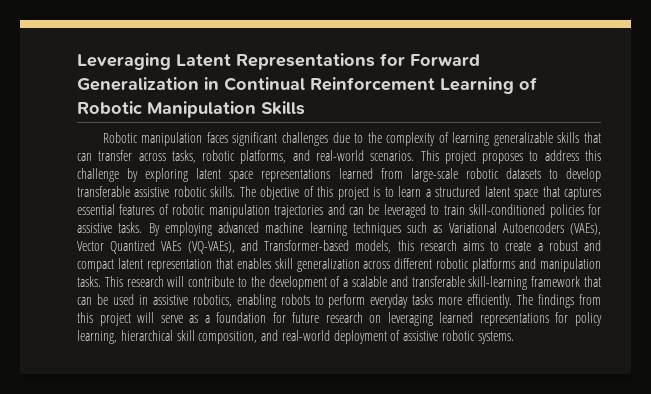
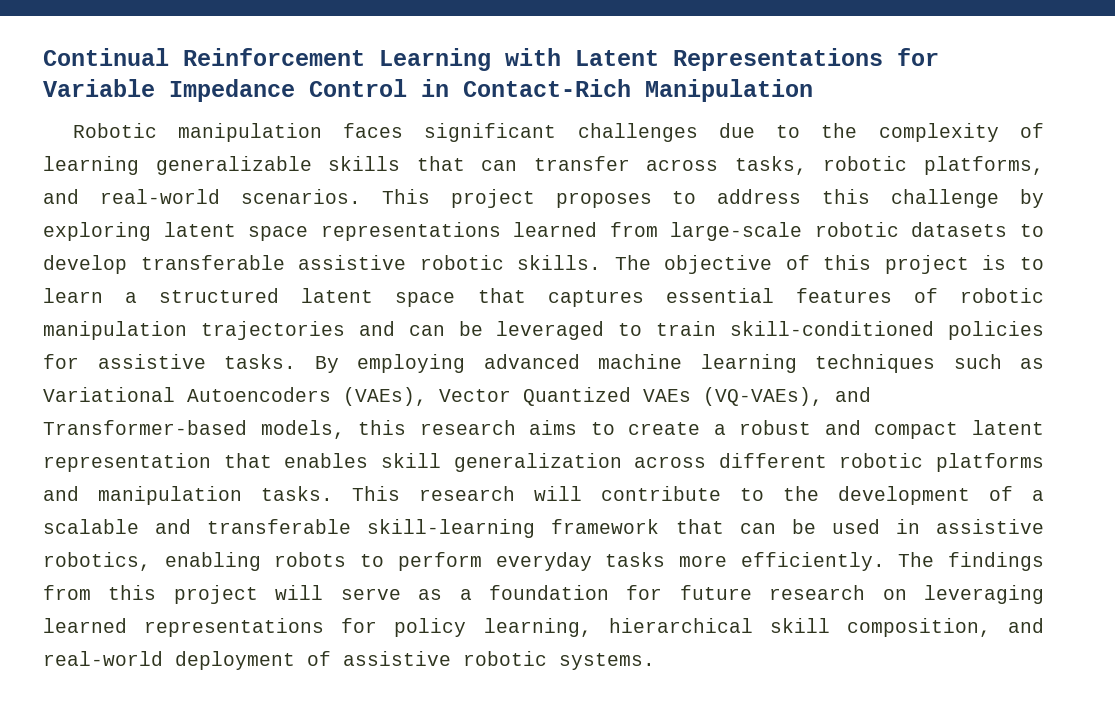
[77,53,480,70] [77,77,537,94] [77,101,143,114] Leveraging Latent Representations for Forward Generalization in Continual Reinforcement Learning of Robotic -> [43,48,939,71] [43,79,631,102] Continual Reinforcement Learning with Latent Representations for Variable Impedance Control in Contact-Rich
[261,101,305,115] Skills -> (813, 90) none

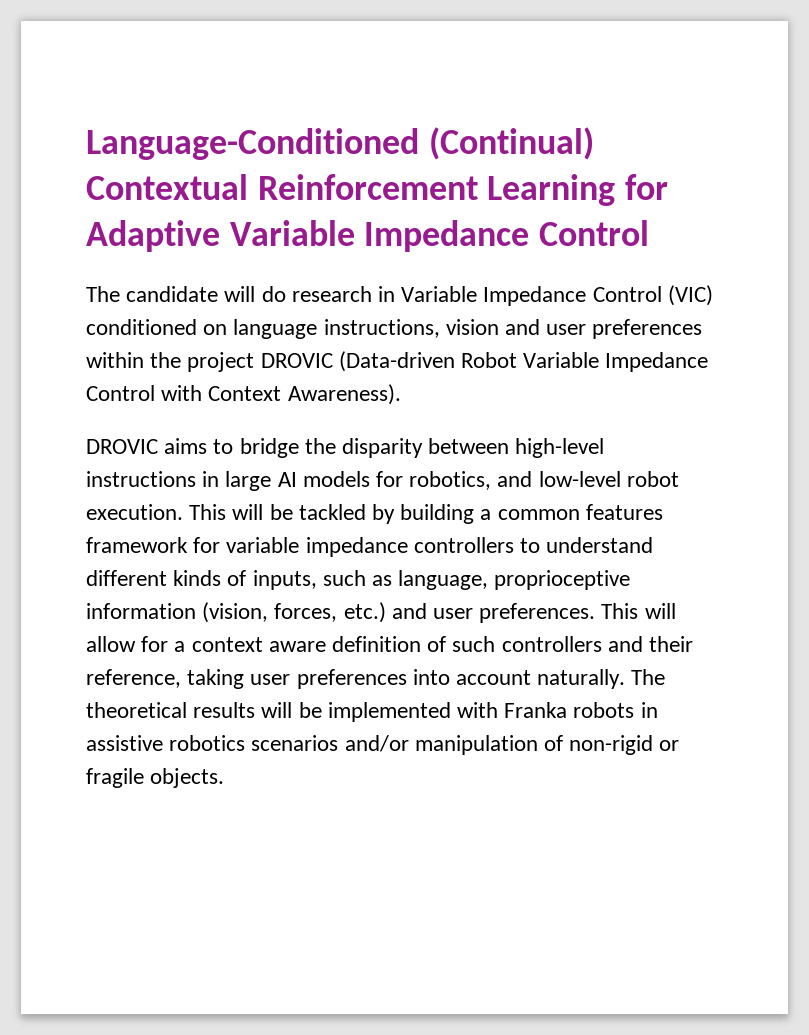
[43,48,939,71] [43,79,813,102] [72,123,1044,142] [43,156,1044,175] [43,189,1044,208] [43,222,1044,241] [43,255,1044,274] [43,288,1045,307] [43,321,1045,340] [43,354,1044,373] [43,387,871,406] [43,420,1044,439] [43,453,1044,472] [43,486,1044,505] [43,519,1045,538] [43,552,1045,571] [43,585,1044,604] [43,618,1044,637] [43,651,655,670] Continual Reinforcement Learning with Latent Representations for Variable Impedance Control in Contact-Rich Manipulation // Robotic manipulation faces significant challenges due to the complexity of learning generalizable skills that can transfer across tasks, robotic platforms, and real-world scenarios. This project proposes to address this challenge by exploring latent space representations learned from large-scale robotic datasets to develop transferable assistive robotic skills. The objective of this project is to learn a structured latent space that captures essential features of robotic manipulation trajectories and can be leveraged to train skill-conditioned policies for assistive tasks. By employing advanced machine learning techniques such as Variational Autoencoders (VAEs), Vector Quantized VAEs (VQ-VAEs), and Transformer-based models, this research aims to create a robust and compact latent representation that enables skill generalization across different robotic platforms and manipulation tasks. This research will contribute to the development of a scalable and transferable skill-learning framework that can be used in assistive robotics, enabling robots to perform everyday tasks more efficiently. The findings from this project will serve as a foundation for future research on leveraging learned representations for policy learning, hierarchical skill composition, and real-world deployment of assistive robotic systems. -> [86,127,594,160] [86,174,669,206] [86,220,650,252] [86,285,713,306] [86,319,703,339] [86,351,709,372] [86,384,401,405] [86,438,605,458] [86,471,679,491] [86,504,663,524] [86,537,654,557] [86,570,631,590] [86,602,676,623] [86,636,694,652] [86,669,666,689] [86,702,658,722] [86,735,680,755] [86,768,225,788] Language-Conditioned (Continual) Contextual Reinforcement Learning for Adaptive Variable Impedance Control // The candidate will do research in Variable Impedance Control (VIC) conditioned on language instructions, vision and user preferences within the project DROVIC (Data-driven Robot Variable Impedance Control with Context Awareness). // DROVIC aims to bridge the disparity between high-level instructions in large AI models for robotics, and low-level robot execution. This will be tackled by building a common features framework for variable impedance controllers to understand different kinds of inputs, such as language, proprioceptive information (vision, forces, etc.) and user preferences. This will allow for a context aware definition of such controllers and their reference, taking user preferences into account naturally. The theoretical results will be implemented with Franka robots in assistive robotics scenarios and/or manipulation of non-rigid or fragile objects.

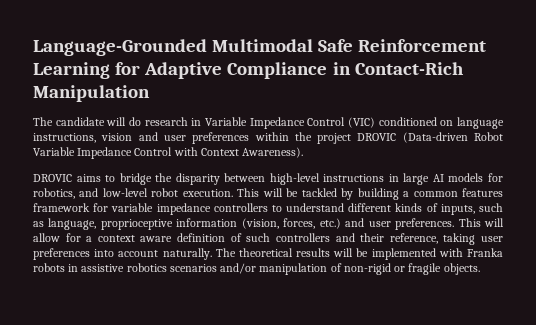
[86,127,594,160] [86,174,248,200] Language-Conditioned (Continual) Contextual -> [33,39,354,56] Language-Grounded Multimodal Safe
[229,220,650,252] Variable Impedance Control -> [227,62,464,79] [33,85,150,102] Compliance in Contact-Rich Manipulation

